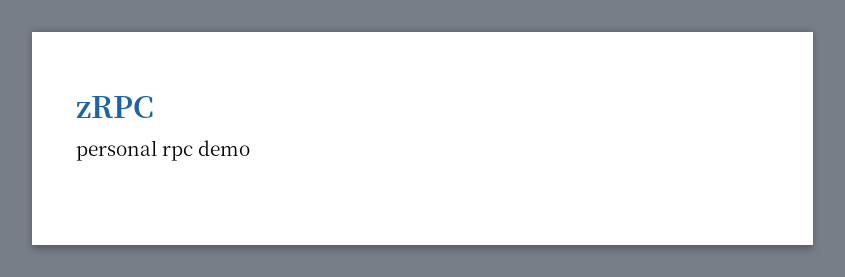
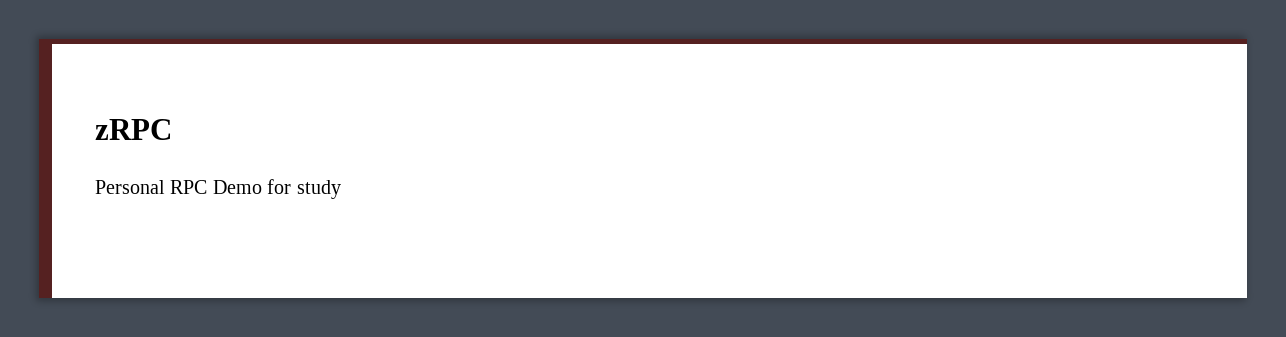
[76,140,251,161] personal rpc demo -> [95,179,341,199] Personal RPC Demo for study

